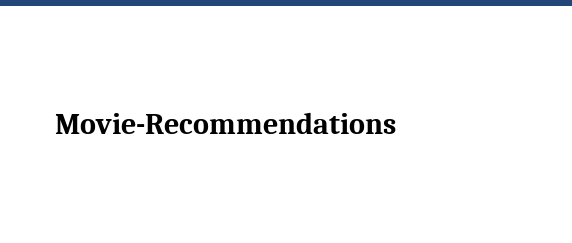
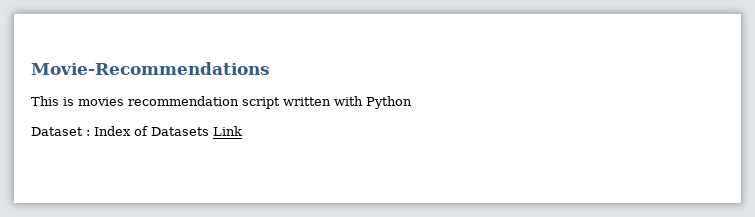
(396, 123) none -> [31,96,412,109] [31,126,242,136] // This is movies recommendation script written with Python // Dataset : Index of Datasets Link

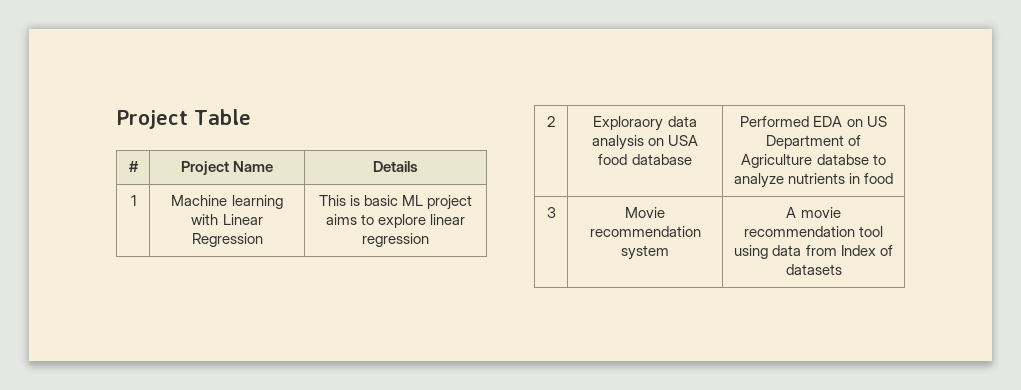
[31,62,270,75] [31,96,412,109] [31,126,242,136] Movie-Recommendations // This is movies recommendation script written with Python // Dataset : Index of Datasets Link -> [116,109,251,129] [128,161,139,172] [180,161,274,175] [373,161,418,172] [130,195,136,206] [171,195,283,209] [191,214,263,225] [191,233,263,247] [318,195,473,210] [325,214,466,228] [362,233,429,247] [547,116,555,127] [593,116,697,131] [591,135,699,150] [598,154,692,165] [740,116,887,127] [765,135,862,149] [741,154,886,168] [733,173,894,188] [546,207,556,218] [625,207,665,218] [589,226,701,237] [621,245,669,260] [786,207,841,218] [743,226,884,237] [734,245,893,259] [785,264,842,275] Project Table // # | Project Name | Details // 1 | Machine learning with Linear Regression | This is basic ML project aims to explore linear regression // 2 | Exploraory data analysis on USA food database | Performed EDA on US Department of Agriculture databse to analyze nutrients in food // 3 | Movie recommendation system | A movie recommendation tool using data from Index of datasets

